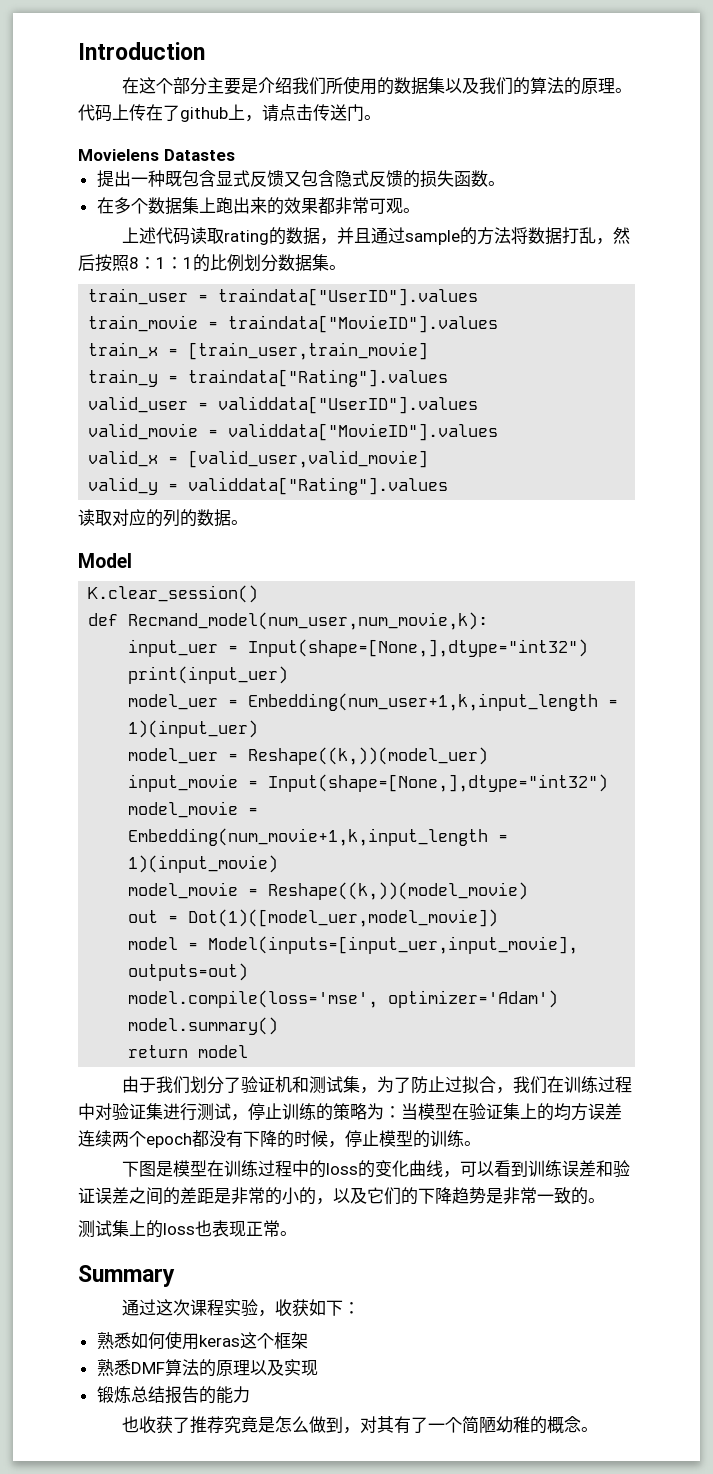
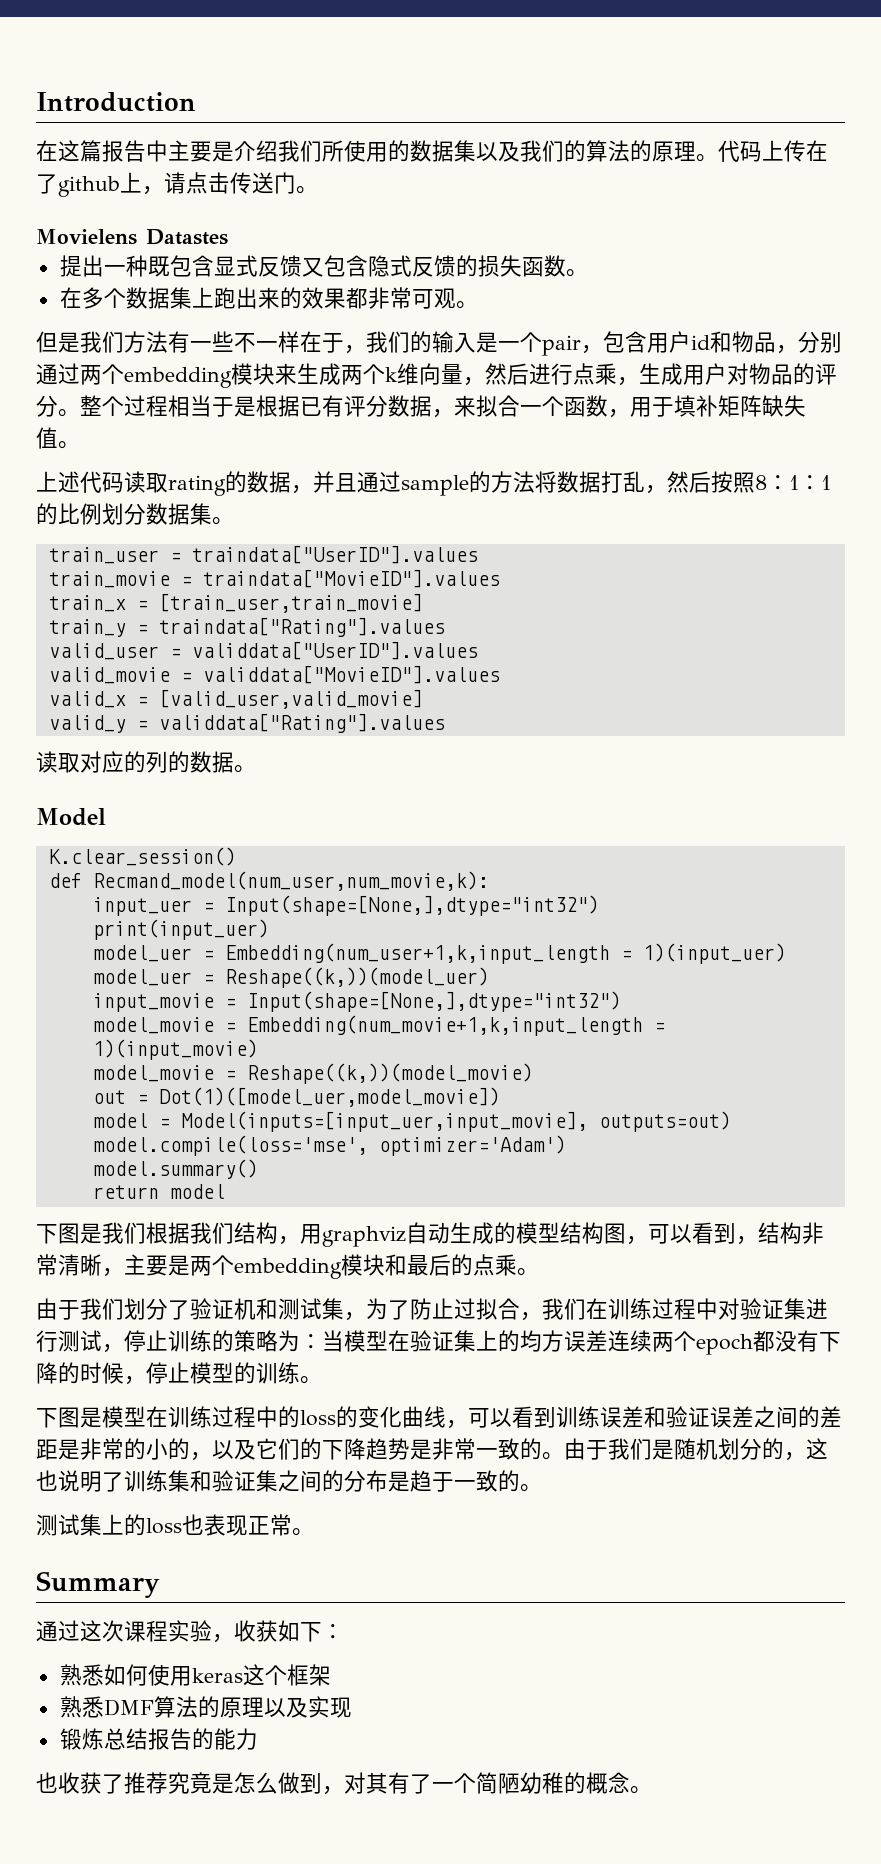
[155,77,207,95] 个部分 -> [80,140,168,162] 篇报告中
(420, 210) none -> [36,331,842,356] [36,363,837,388] [36,395,806,418] [36,427,80,449] // 但是我们方法有一些不一样在于，我们的输入是一个pair，包含用户id和物品，分别通过两个embedding模块来生成两个k维向量，然后进行点乘，生成用户对物品的评分。整个过程相当于是根据已有评分数据，来拟合一个函数，用于填补矩阵缺失值。
(249, 1051) none -> [36,1222,824,1247] [36,1254,539,1279] // 下图是我们根据我们结构，用graphviz自动生成的模型结构图，可以看到，结构非常清晰，主要是两个embedding模块和最后的点乘。
(605, 1200) none -> [564,1438,828,1461] [36,1470,542,1492] 由于我们是随机划分的，这也说明了训练集和验证集之间的分布是趋于一致的。

